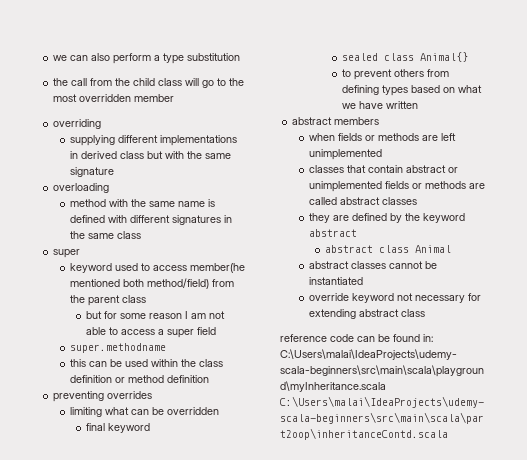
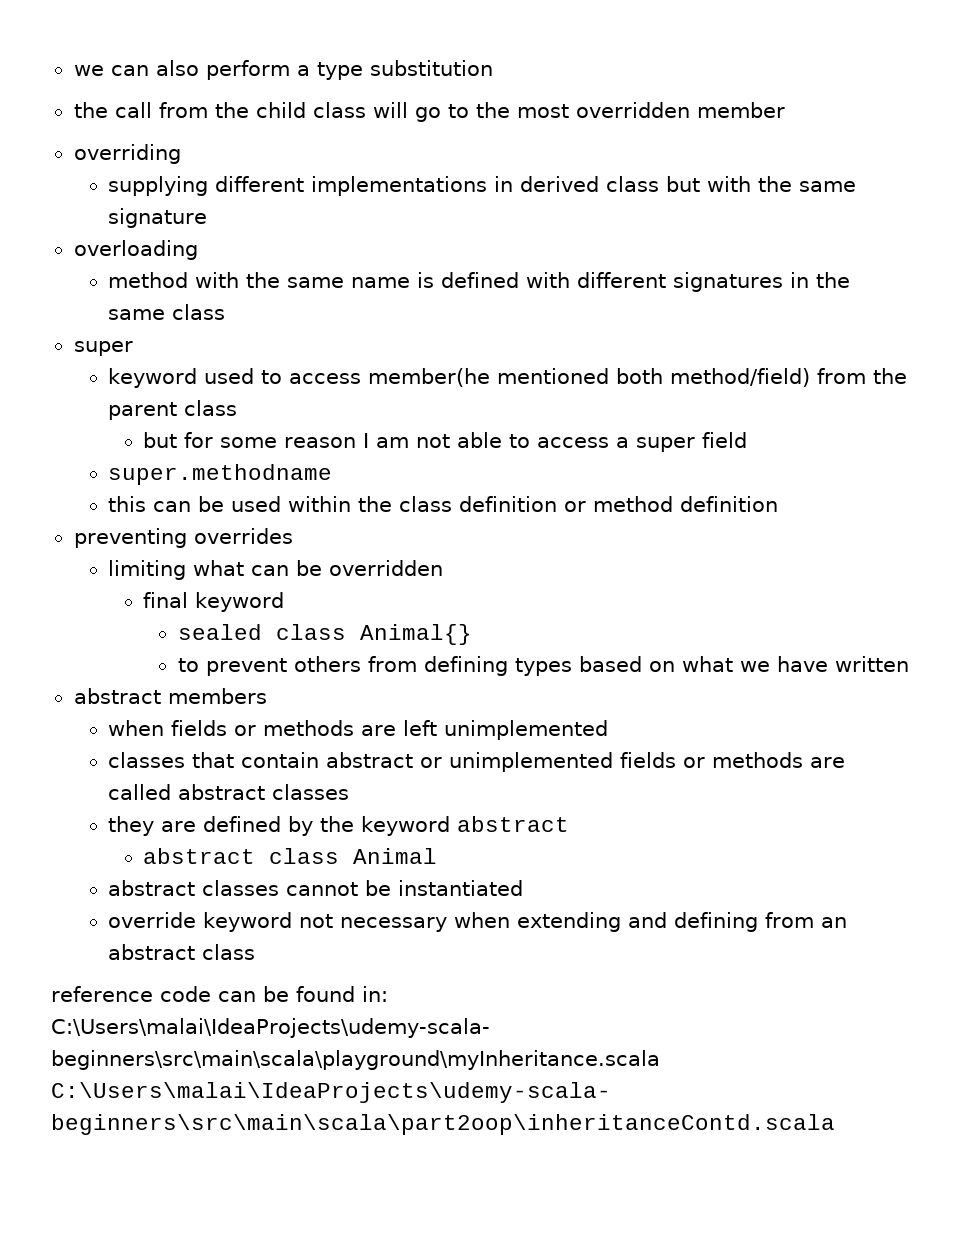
[467,293,481,301] [308,309,356,319] for extending -> [454,912,848,932] when extending and defining from an

